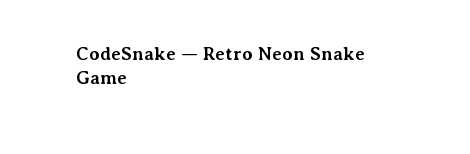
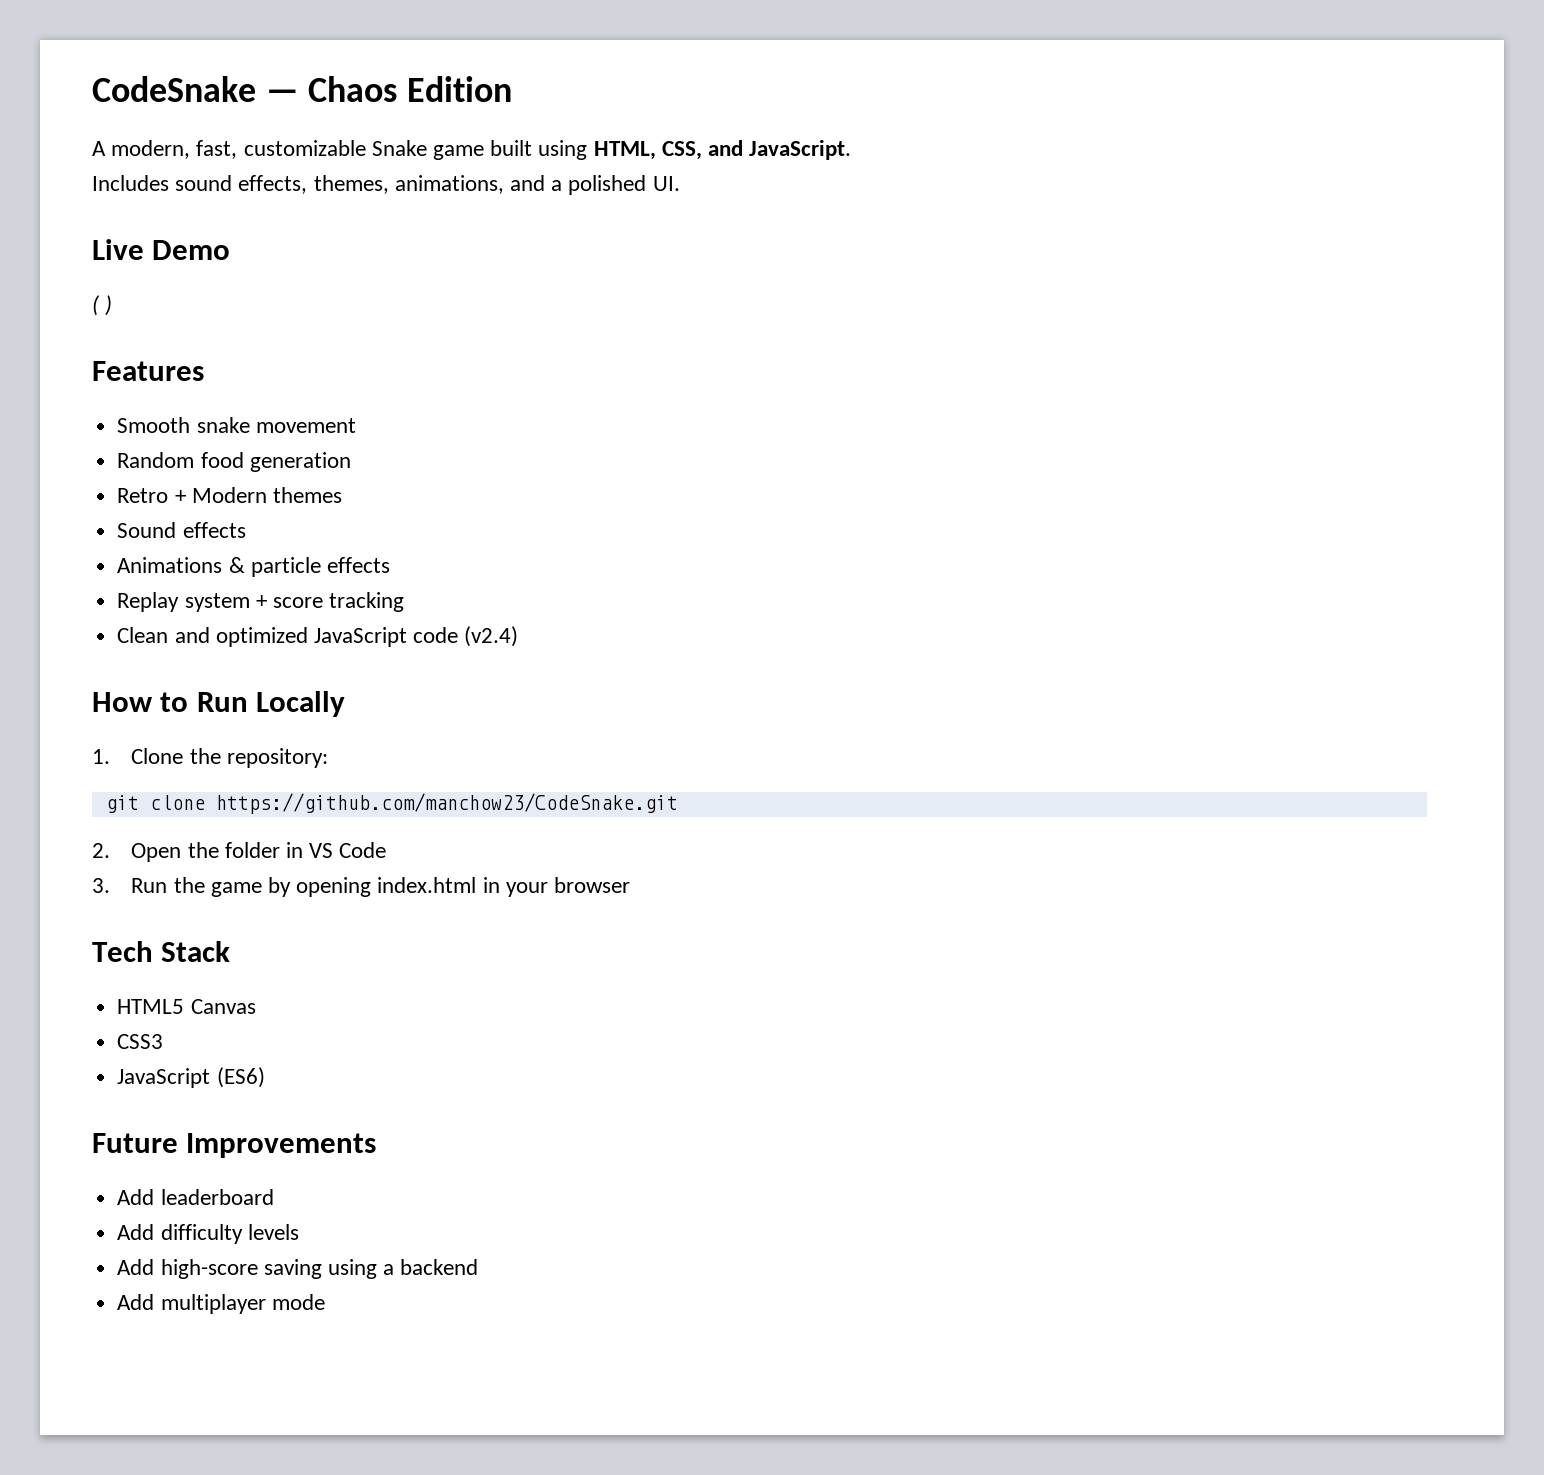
[203,47,365,60] [76,71,127,84] Retro Neon Snake Game -> [308,76,513,102] [92,140,852,160] [92,175,680,195] [92,239,231,260] [92,295,113,316] [92,361,204,381] [117,417,356,433] [117,452,351,472] [117,487,342,503] [117,522,246,538] [117,557,390,577] [117,592,405,612] [117,626,519,647] [92,691,346,717] [92,748,328,768] [105,793,678,814] [92,842,387,862] [92,877,631,897] [92,941,231,962] [117,999,256,1014] [117,1034,164,1049] [117,1067,265,1088] [92,1133,377,1158] [117,1189,274,1205] [117,1224,299,1244] [117,1259,479,1279] [117,1294,325,1314] Chaos Edition // A modern, fast, customizable Snake game built using HTML, CSS, and JavaScript. // Includes sound effects, themes, animations, and a polished UI. // Live Demo // ( ) // Features // Smooth snake movement // Random food generation // Retro + Modern themes // Sound effects // Animations & particle effects // Replay system + score tracking // Clean and optimized JavaScript code (v2.4) // How to Run Locally // 1. Clone the repository: // git clone https://github.com/manchow23/CodeSnake.git // 2. Open the folder in VS Code // 3. Run the game by opening index.html in your browser // Tech Stack // HTML5 Canvas // CSS3 // JavaScript (ES6) // Future Improvements // Add leaderboard // Add difficulty levels // Add high-score saving using a backend // Add multiplayer mode

